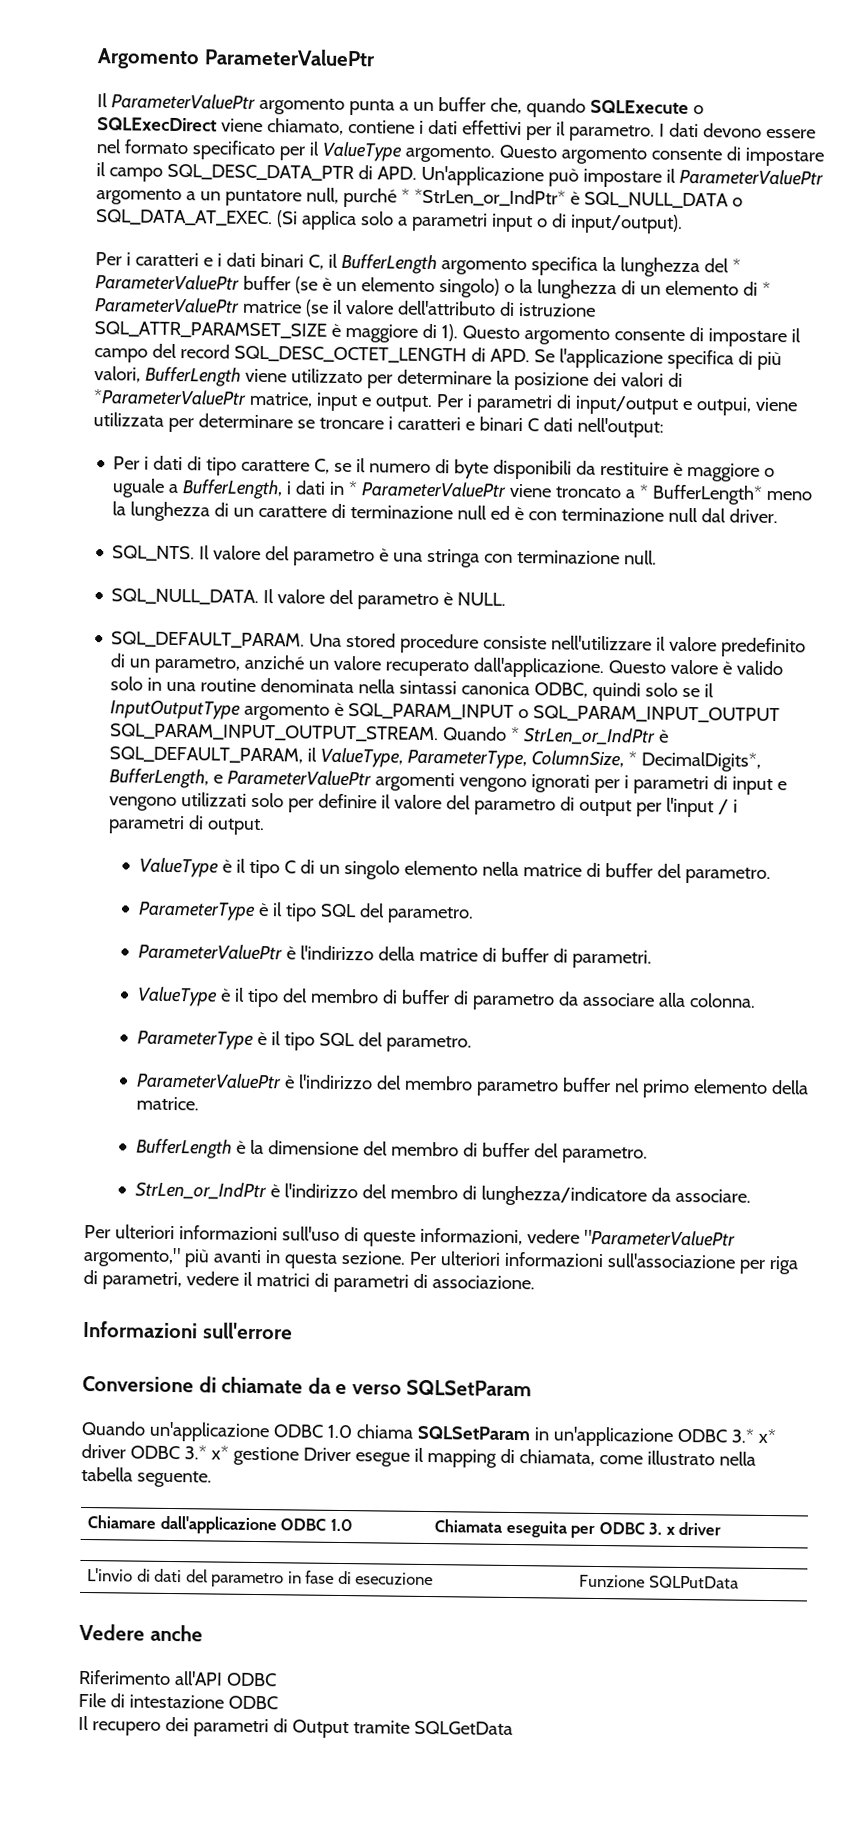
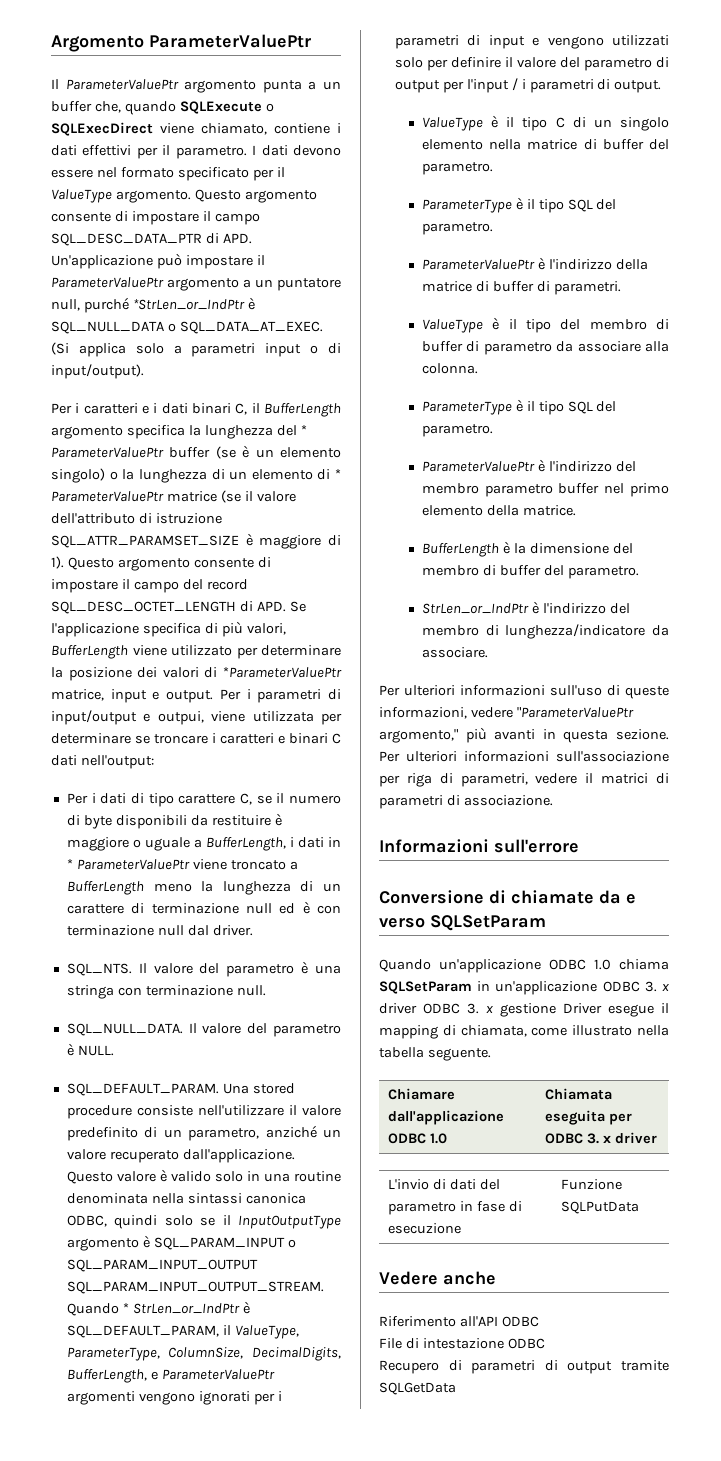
[400,188,566,207] * *StrLen_or_IndPtr* -> [132,299,245,310] *StrLen_or_IndPtr
[639,484,764,505] * BufferLength* -> [66,881,144,895] BufferLength
[628,751,762,772] * DecimalDigits*, -> [251,1347,341,1361] DecimalDigits,
[730,1428,776,1444] [81,1443,229,1460] 3.* x* driver ODBC 3.* x* -> [644,981,669,992] [379,1003,493,1014] 3. x driver ODBC 3. x
[78,1715,349,1739] Il recupero dei parametri di Output -> [379,1360,613,1374] Recupero di parametri di output

